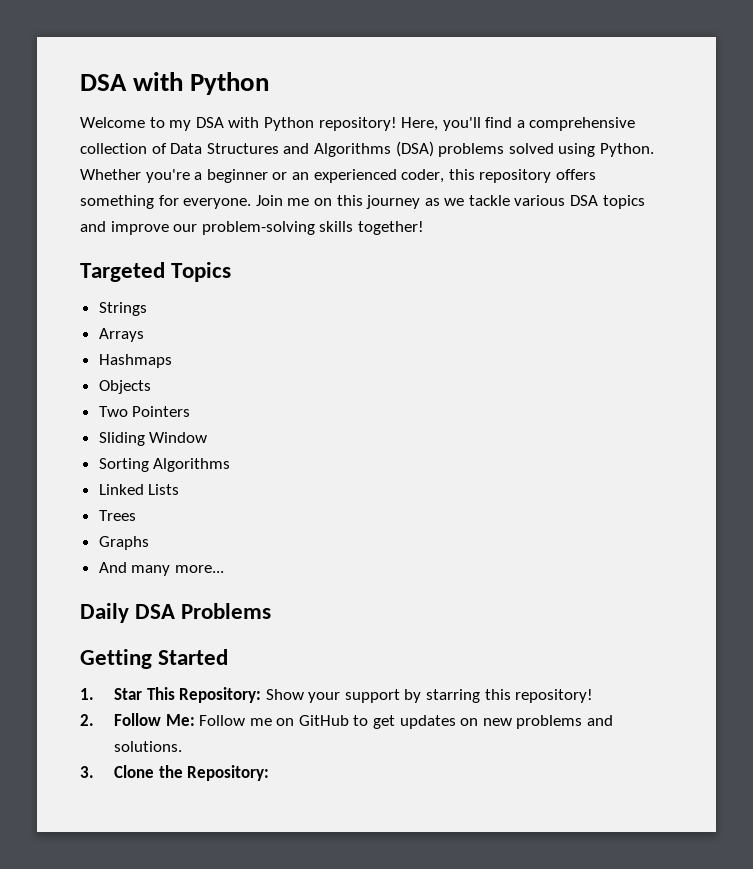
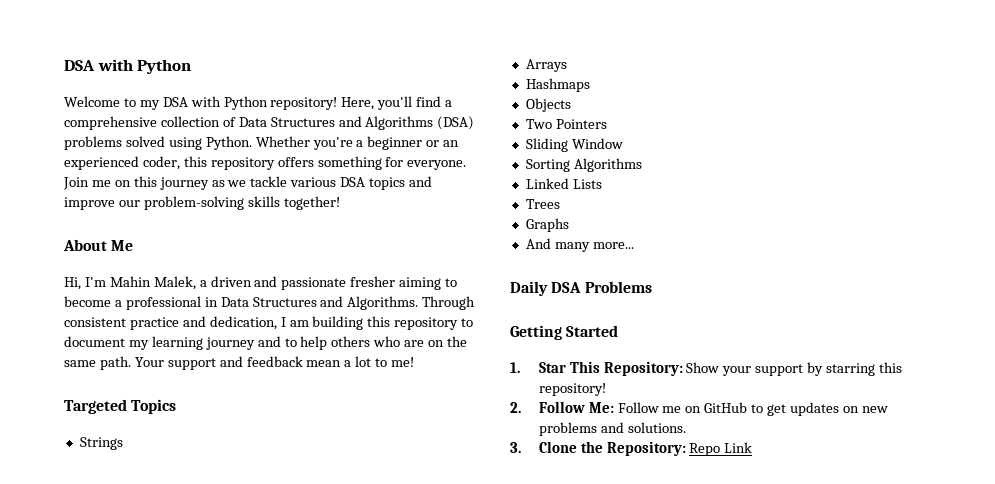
(424, 228) none -> [63,239,134,251] [64,276,458,290] [64,296,476,310] [64,316,474,330] [64,336,468,350] [64,356,415,370] // About Me // Hi, I'm Mahin Malek, a driven and passionate fresher aiming to become a professional in Data Structures and Algorithms. Through consistent practice and dedication, I am building this repository to document my learning journey and to help others who are on the same path. Your support and feedback mean a lot to me!
(270, 773) none -> [689,442,753,456] Repo Link

